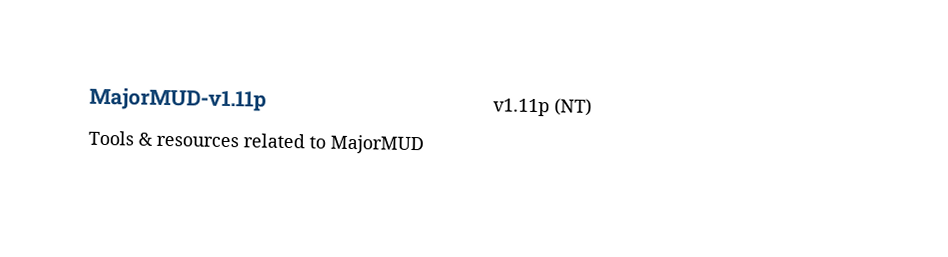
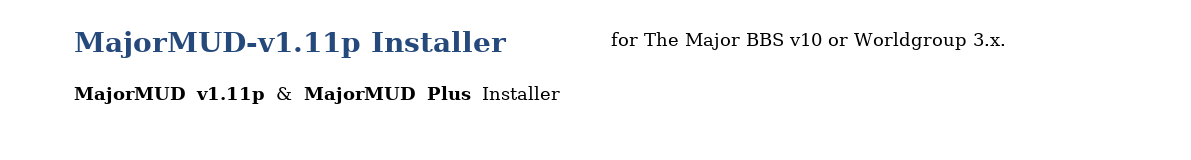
[88,130,424,155] [493,98,592,117] // Tools & resources related to MajorMUD v1.11p (NT) -> [371,31,508,52] [74,86,560,104] [611,32,1006,50] Installer // MajorMUD v1.11p & MajorMUD Plus Installer for The Major BBS v10 or Worldgroup 3.x.

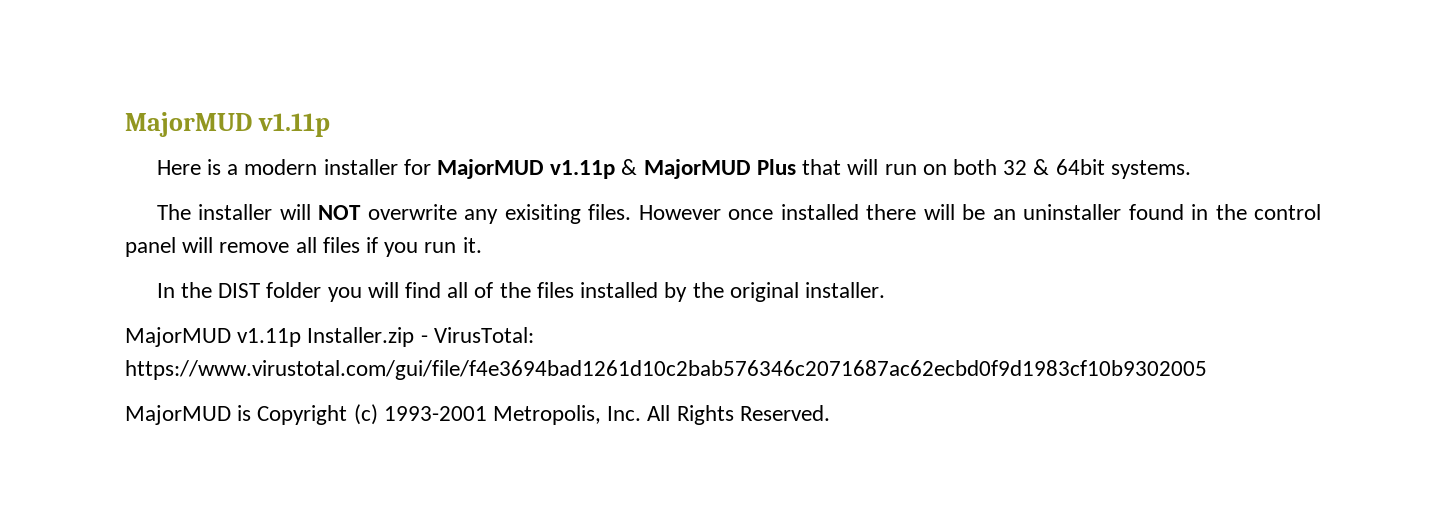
[74,31,508,58] MajorMUD-v1.11p Installer // -> [125,112,330,137] [156,159,431,175] MajorMUD v1.11p // Here is a modern installer for
[481,86,560,100] [611,32,1006,50] Installer for The Major BBS v10 or Worldgroup 3.x. -> [802,159,1191,179] [156,204,1322,224] [125,237,482,257] [156,282,885,302] [125,327,534,347] [125,360,1207,380] [125,404,830,425] that will run on both 32 & 64bit systems. // The installer will NOT overwrite any exisiting files. However once installed there will be an uninstaller found in the control panel will remove all files if you run it. // In the DIST folder you will find all of the files installed by the original installer. // MajorMUD v1.11p Installer.zip - VirusTotal: https://www.virustotal.com/gui/file/f4e3694bad1261d10c2bab576346c2071687ac62ecbd0f9d1983cf10b9302005 // MajorMUD is Copyright (c) 1993-2001 Metropolis, Inc. All Rights Reserved.

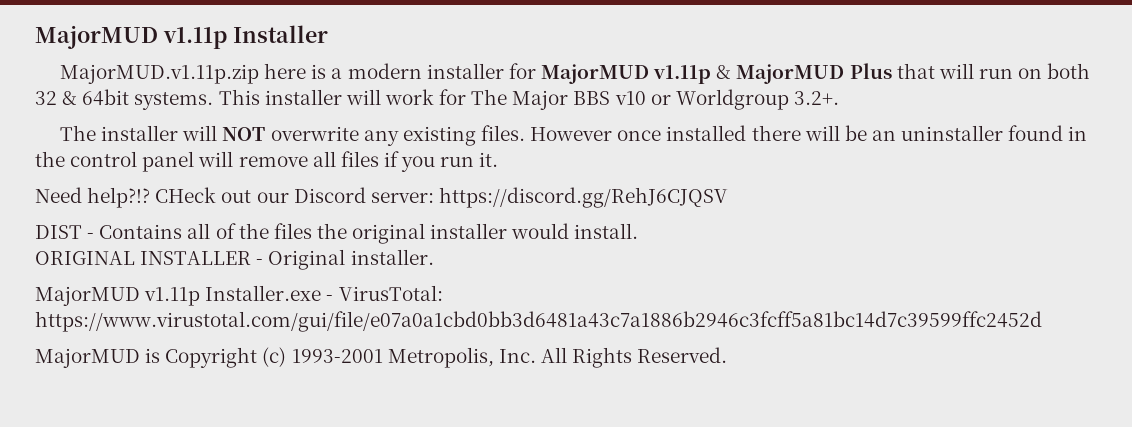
[125,112,330,137] [156,160,201,175] MajorMUD v1.11p // Here -> [35,25,328,49] [60,63,307,84] MajorMUD v1.11p Installer // MajorMUD.v1.11p.zip here
(1191, 169) none -> [218,89,839,110] This installer will work for The Major BBS v10 or Worldgroup 3.2+.
[504,204,581,224] exisiting -> [402,126,476,146] existing
[156,282,799,302] In the DIST folder you will find all of the files installed by the original -> [35,187,728,208] [35,223,639,244] [35,249,346,270] Need help?!? CHeck out our Discord server: https://discord.gg/RehJ6CJQSV // DIST - Contains all of the files the original installer would install. // ORIGINAL INSTALLER - Original
[307,327,415,347] Installer.zip -> [205,285,322,301] Installer.exe
[125,360,1207,380] https://www.virustotal.com/gui/file/f4e3694bad1261d10c2bab576346c2071687ac62ecbd0f9d1983cf10b9302005 -> [35,311,1042,332] https://www.virustotal.com/gui/file/e07a0a1cbd0bb3d6481a43c7a1886b2946c3fcff5a81bc14d7c39599ffc2452d

